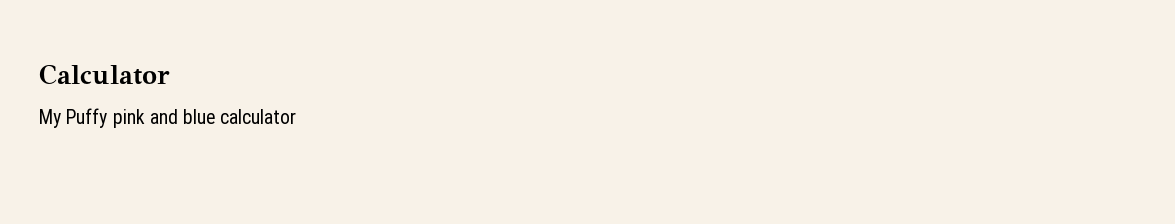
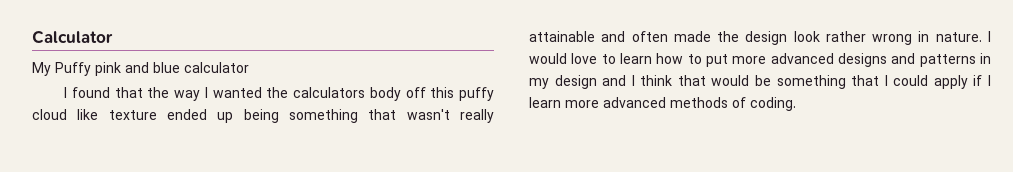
(297, 116) none -> [64,87,494,101] [32,109,494,123] [529,31,991,45] [529,53,991,67] [529,75,991,89] [529,97,796,111] // I found that the way I wanted the calculators body off this puffy cloud like texture ended up being something that wasn't really attainable and often made the design look rather wrong in nature. I would love to learn how to put more advanced designs and patterns in my design and I think that would be something that I could apply if I learn more advanced methods of coding.

